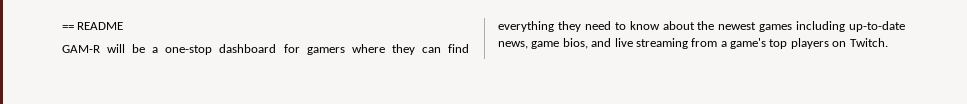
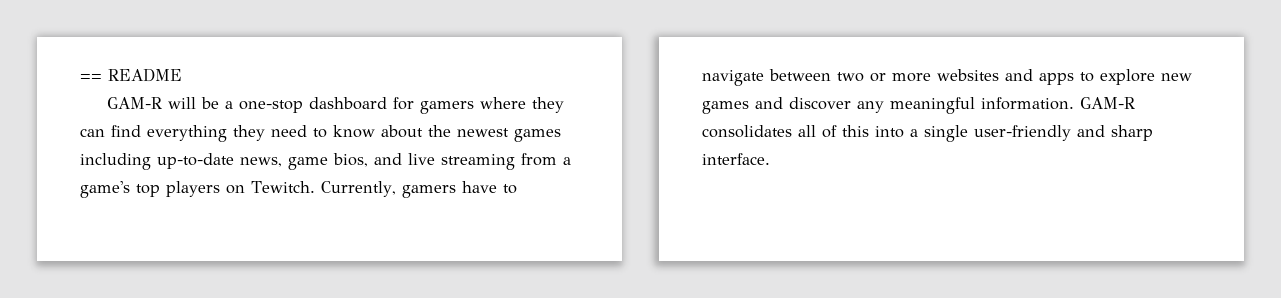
[849,38,888,47] Twitch. -> [251,181,517,198] [702,69,1192,86] [702,97,1135,114] [702,125,1153,142] [702,153,770,165] Tewitch. Currently, gamers have to navigate between two or more websites and apps to explore new games and discover any meaningful information. GAM-R consolidates all of this into a single user-friendly and sharp interface.

